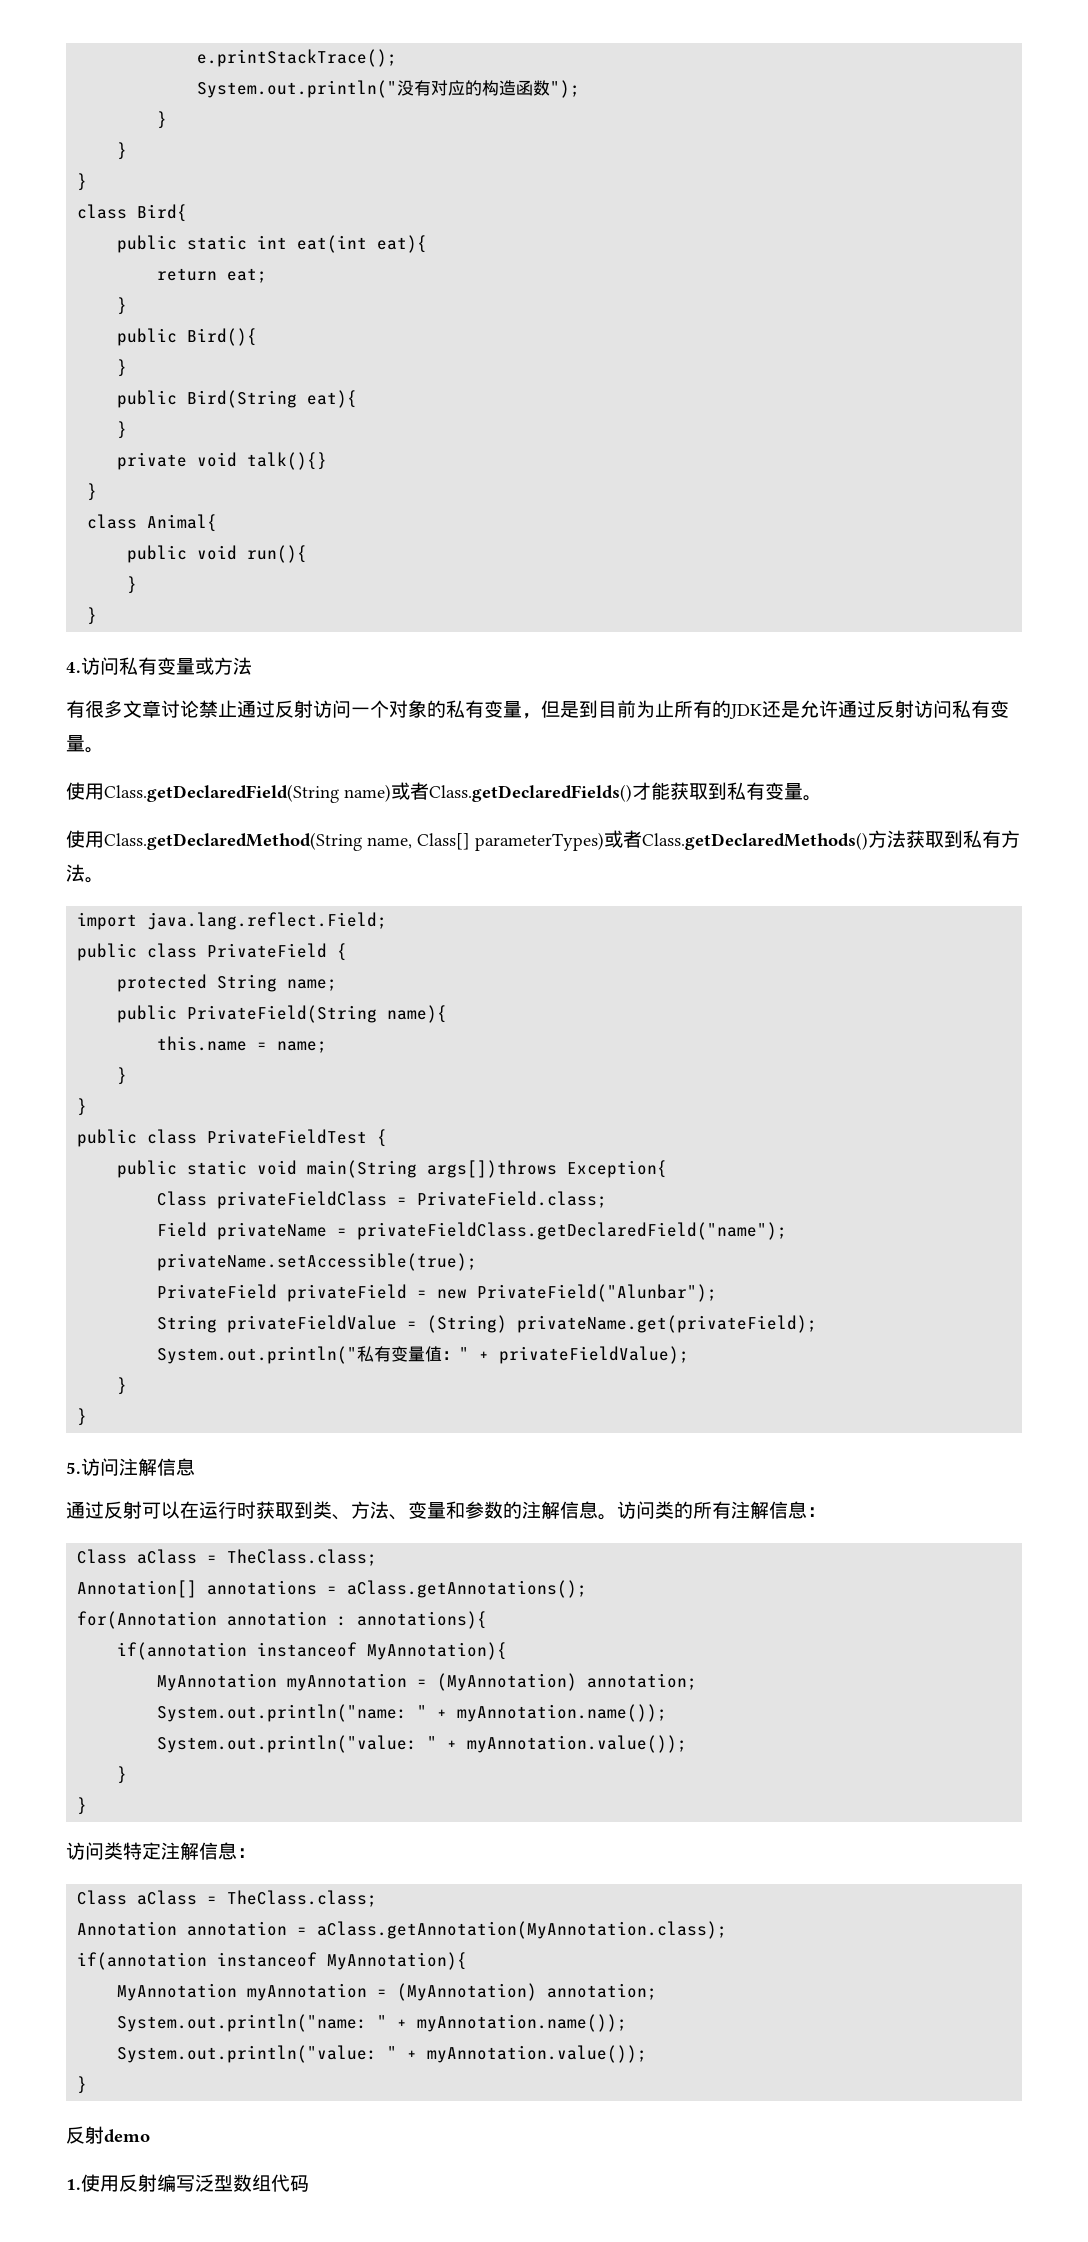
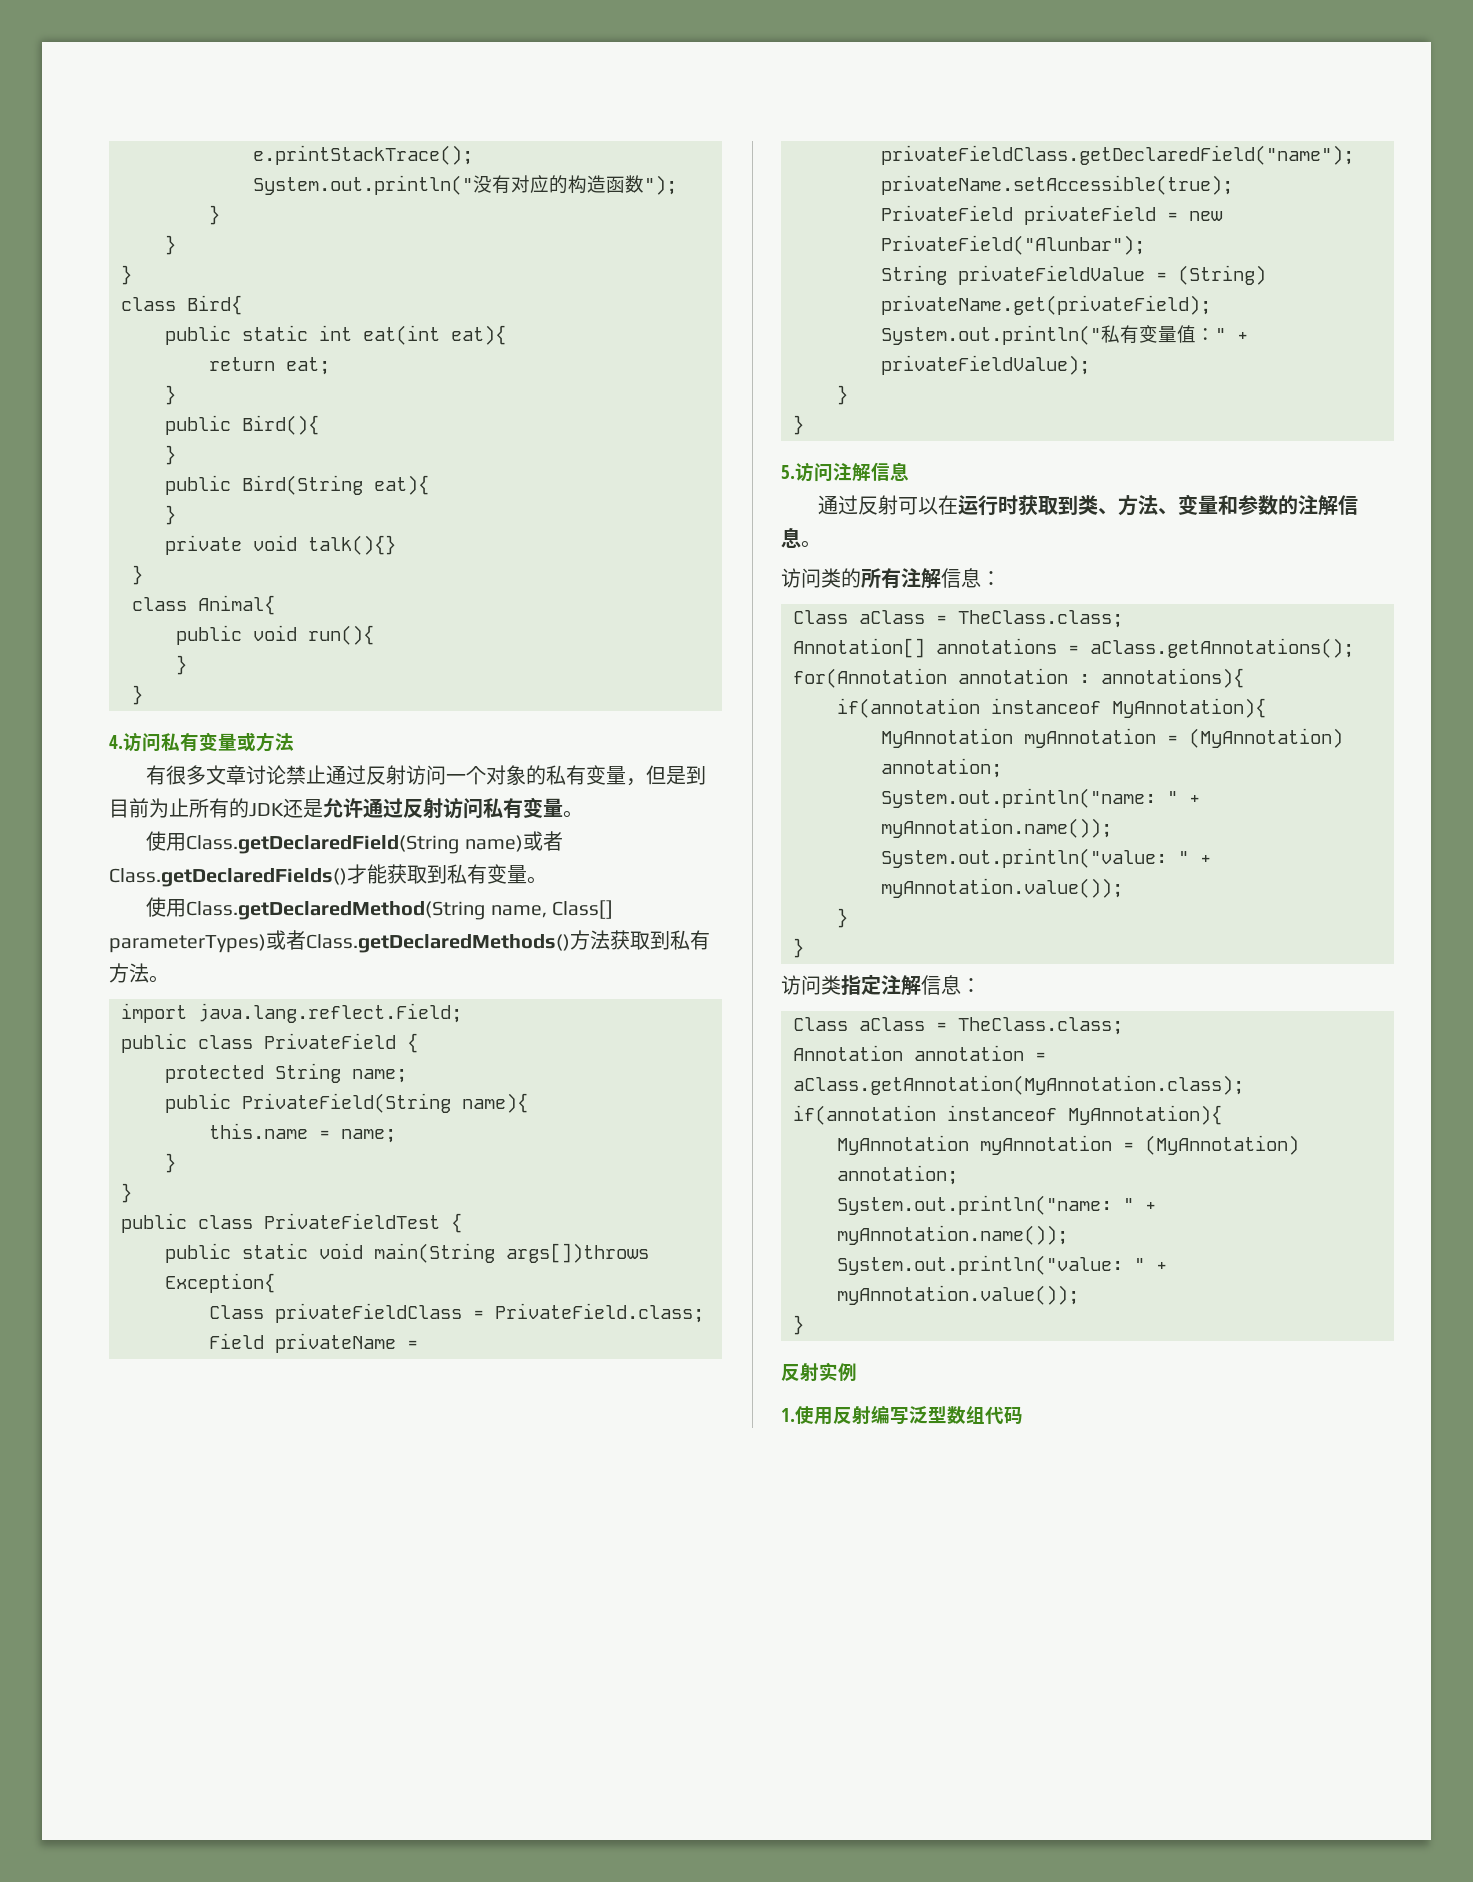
(617, 1517) none -> (821, 544) //
[123,1842,142,1860] 特 -> [841,975,861,995] 指
[104,2129,150,2143] demo -> [819,1362,857,1381] 实例

